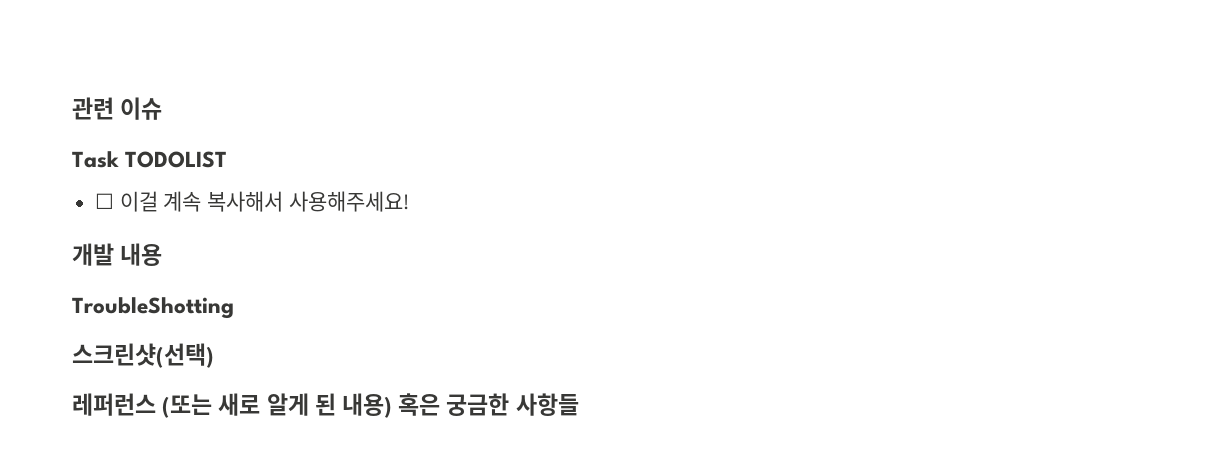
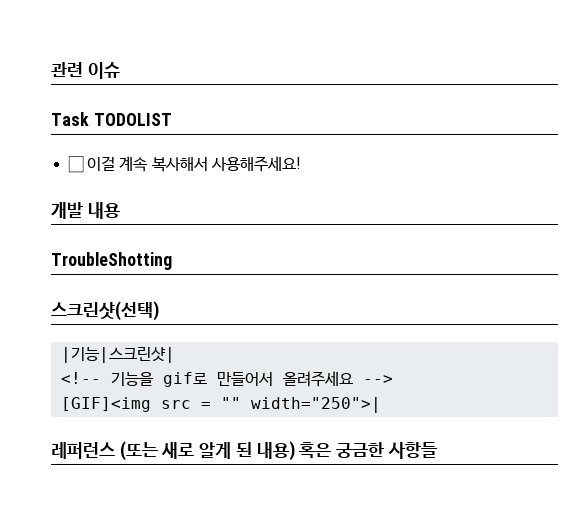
(214, 355) none -> [60,347,175,363] [60,371,393,387] [60,397,381,413] // |기능|스크린샷| // <!-- 기능을 gif로 만들어서 올려주세요 --> // [GIF]<img src = "" width="250">|

